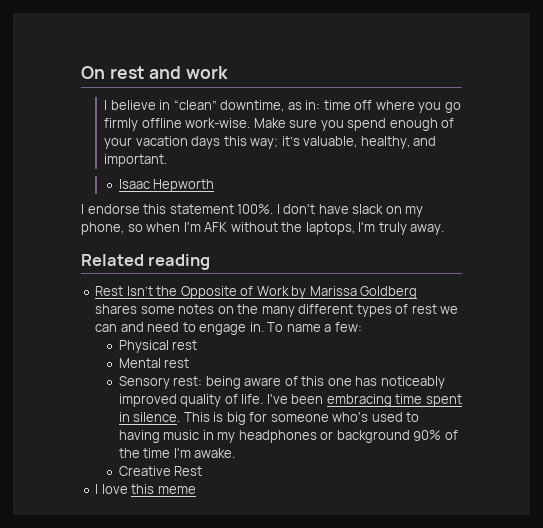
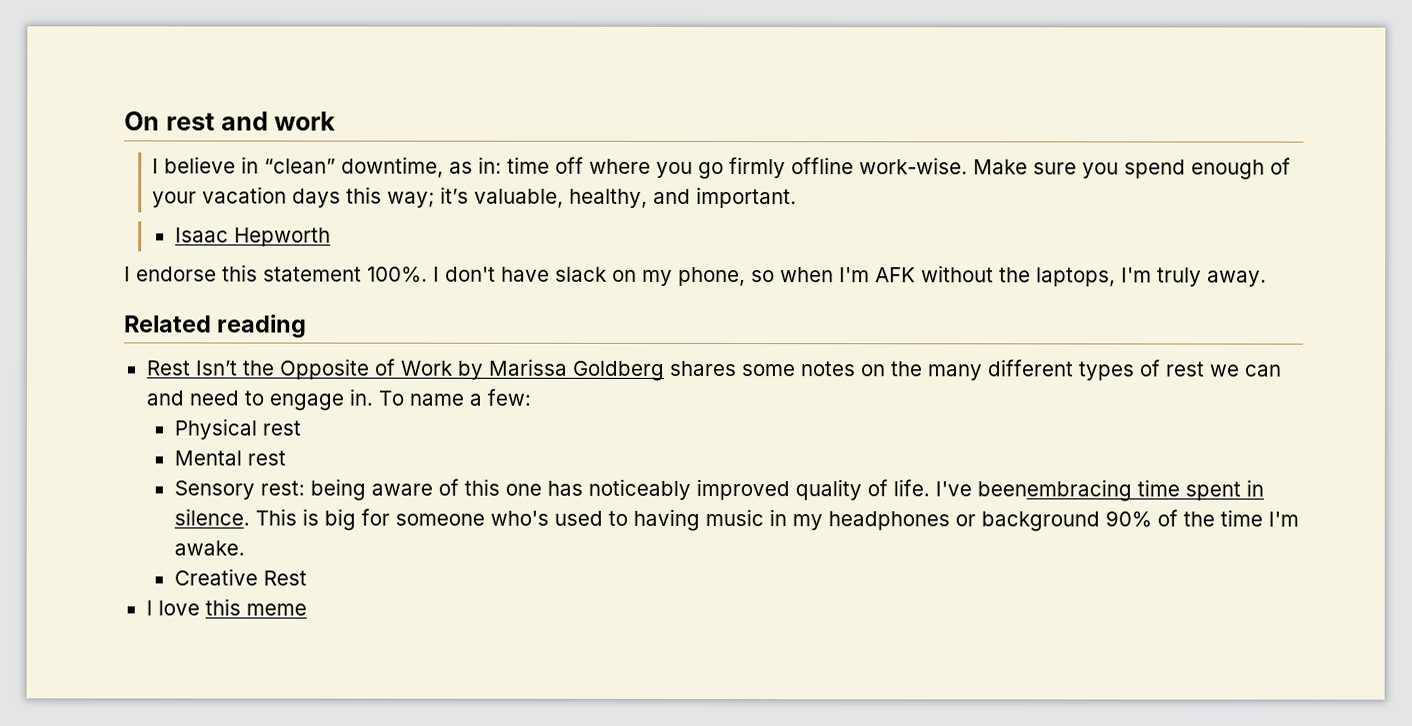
[291,394,392,407] been embracing -> [976,479,1132,502] beenembracing

